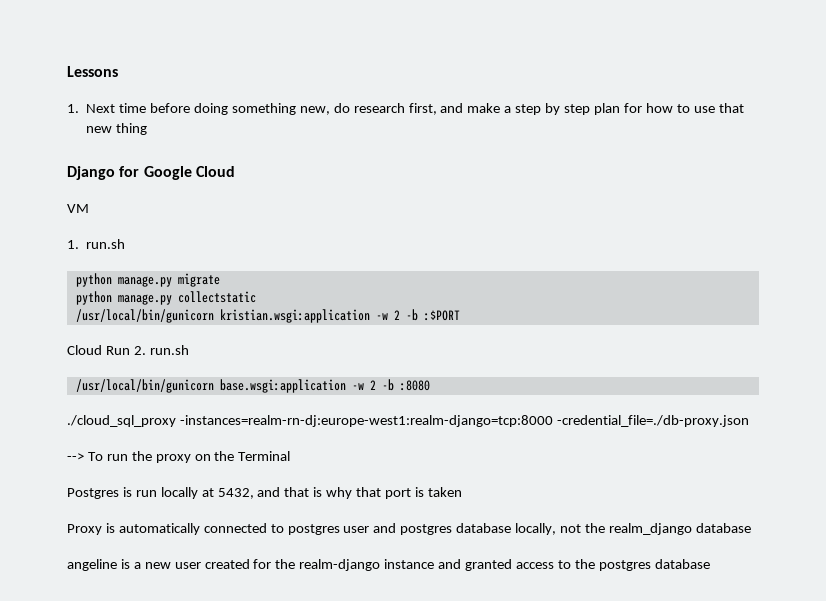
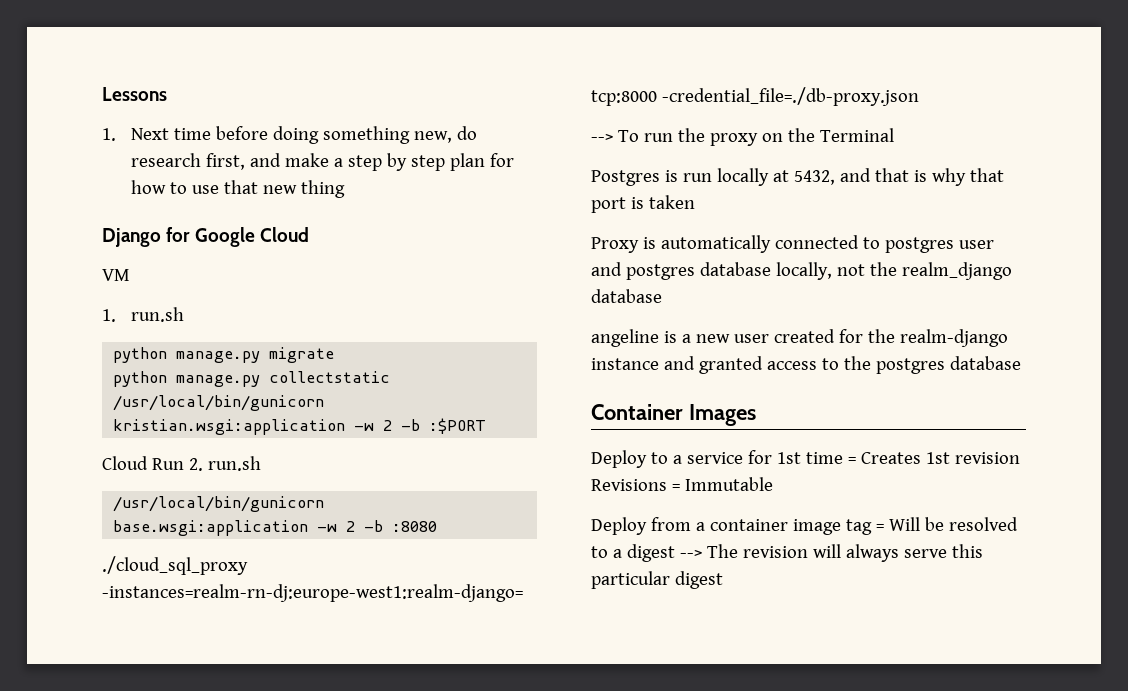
(710, 564) none -> [591,404,756,426] [591,450,1020,468] [591,477,773,491] [591,517,1018,535] [591,544,983,562] [591,571,723,589] // Container Images // Deploy to a service for 1st time = Creates 1st revision Revisions = Immutable // Deploy from a container image tag = Will be resolved to a digest --> The revision will always serve this particular digest

